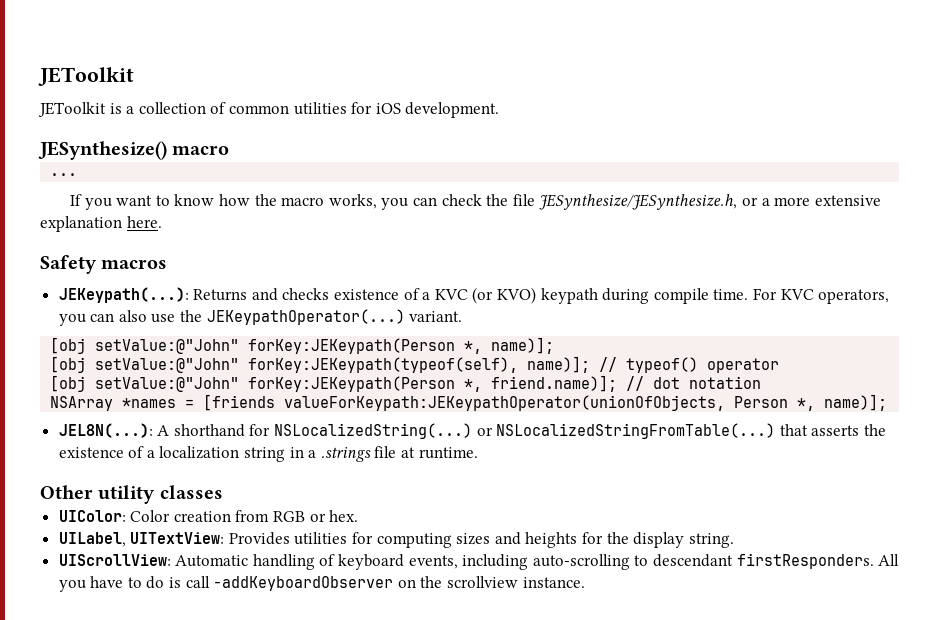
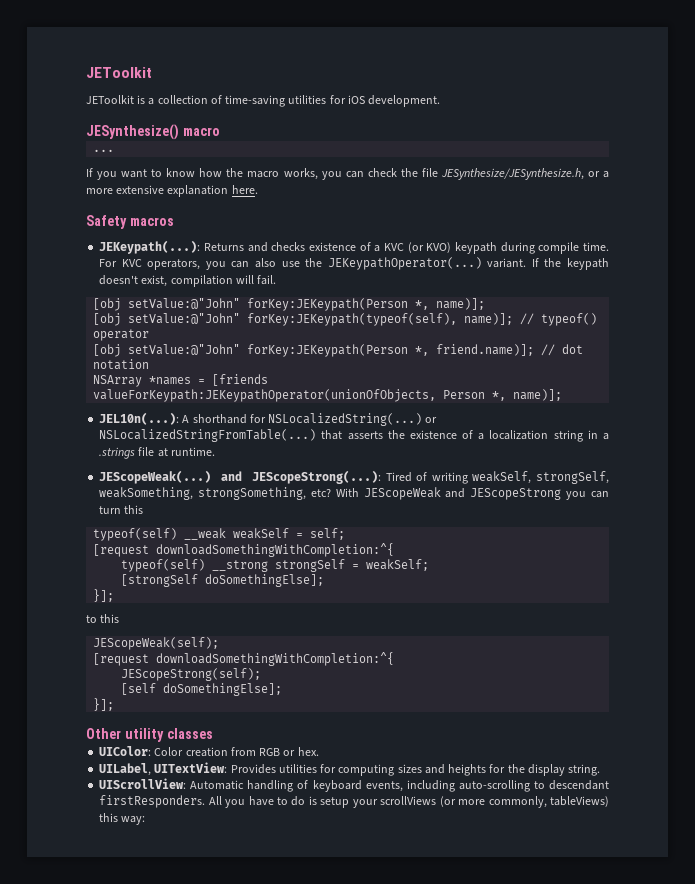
[228,105,289,114] common -> [225,95,286,107] time-saving
(463, 316) none -> [531,258,609,270] [99,275,277,287] If the keypath doesn't exist, compilation will fail.
[58,423,153,438] JEL8N(...): -> [99,412,180,425] JEL10n(...):
(478, 453) none -> [99,470,609,484] [99,487,610,500] [99,505,144,514] [93,528,346,541] [93,543,395,557] [121,559,430,572] [121,574,325,587] [93,589,115,602] [86,614,120,623] [93,637,220,650] [93,652,395,666] [121,668,262,681] [121,683,283,696] [93,698,115,711] // JEScopeWeak(...) and JEScopeStrong(...): Tired of writing weakSelf, strongSelf, weakSomething, strongSomething, etc? With JEScopeWeak and JEScopeStrong you can turn this // typeof(self) __weak weakSelf = self; // [request downloadSomethingWithCompletion:^{ // typeof(self) __strong strongSelf = weakSelf; // [strongSelf doSomethingElse]; // }]; // to this // JEScopeWeak(self); // [request downloadSomethingWithCompletion:^{ // JEScopeStrong(self); // [self doSomethingElse]; // }];
[185,576,585,591] call -addKeyboardObserver on the scrollview instance. -> [320,796,609,808] [99,813,146,825] setup your scrollViews (or more commonly, tableViews) this way:

